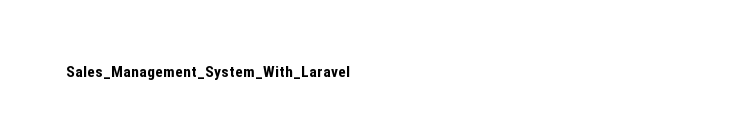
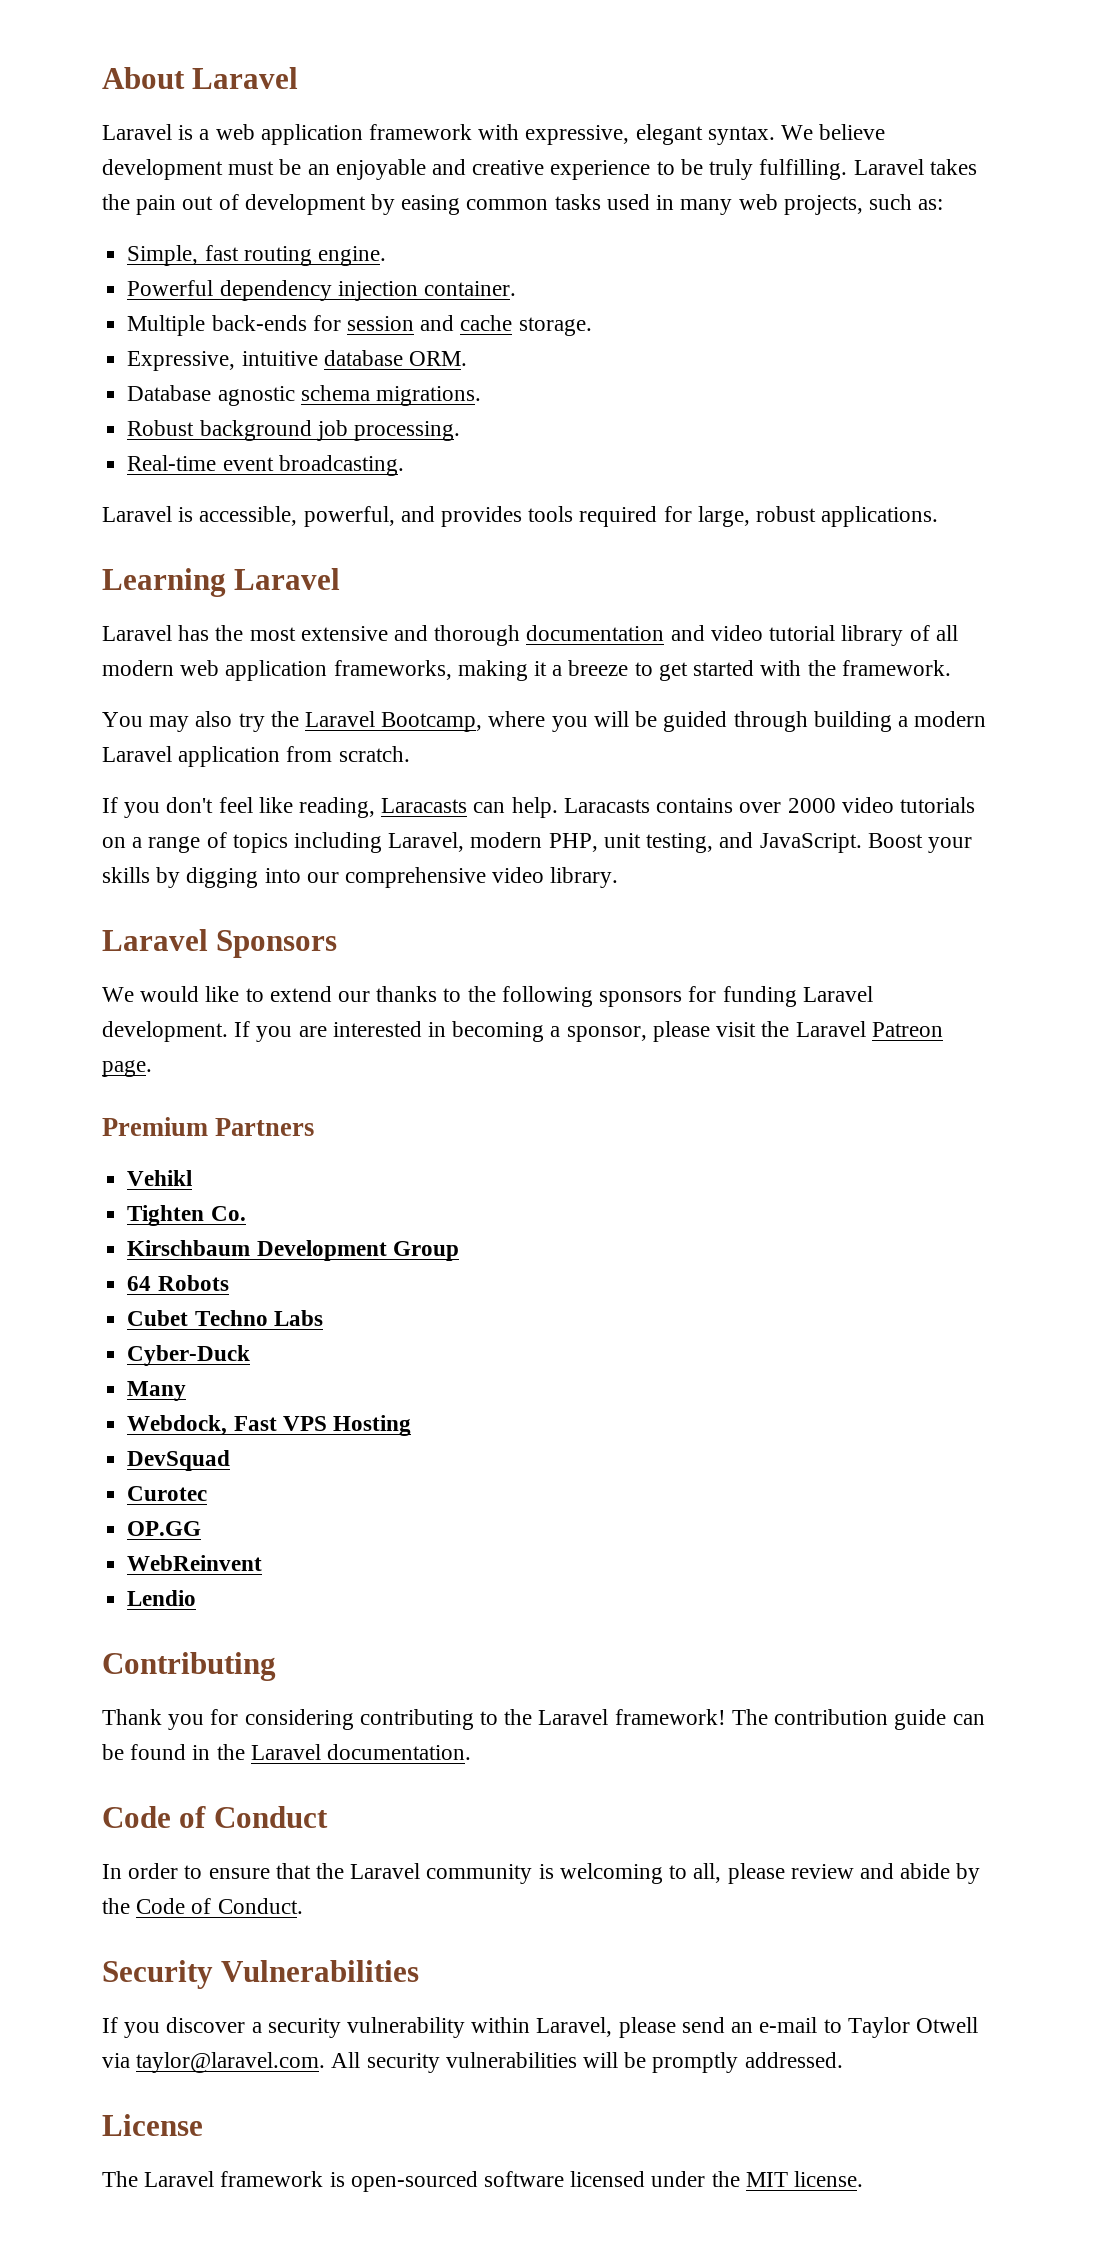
[66,66,350,80] Sales_Management_System_With_Laravel -> [102,67,299,89] [102,124,886,145] [102,159,977,180] [102,194,944,215] [127,245,386,266] [127,280,516,301] [127,315,592,336] [127,350,467,371] [127,385,481,406] [127,420,460,441] [127,455,404,476] [102,506,939,527] [102,568,341,597] [102,625,958,646] [102,660,951,681] [102,711,987,732] [102,746,410,767] [102,797,975,818] [102,832,972,853] [102,867,619,888] [102,929,338,958] [102,986,873,1007] [102,1021,943,1042] [102,1060,152,1077] [102,1117,315,1136] [127,1170,193,1186] [127,1205,246,1226] [127,1240,459,1261] [127,1275,229,1291] [127,1310,323,1326] [127,1345,251,1366] [127,1381,187,1401] [127,1415,411,1436] [127,1450,231,1471] [127,1486,208,1501] [127,1521,202,1536] [127,1555,263,1571] [127,1590,197,1606] [102,1652,276,1681] [102,1709,985,1730] [102,1744,472,1760] [102,1806,328,1828] [102,1863,981,1884] [102,1898,303,1914] [102,1960,420,1989] [102,2017,978,2038] [102,2052,843,2073] [102,2114,203,2136] [102,2171,864,2192] About Laravel // Laravel is a web application framework with expressive, elegant syntax. We believe development must be an enjoyable and creative experience to be truly fulfilling. Laravel takes the pain out of development by easing common tasks used in many web projects, such as: // Simple, fast routing engine. // Powerful dependency injection container. // Multiple back-ends for session and cache storage. // Expressive, intuitive database ORM. // Database agnostic schema migrations. // Robust background job processing. // Real-time event broadcasting. // Laravel is accessible, powerful, and provides tools required for large, robust applications. // Learning Laravel // Laravel has the most extensive and thorough documentation and video tutorial library of all modern web application frameworks, making it a breeze to get started with the framework. // You may also try the Laravel Bootcamp, where you will be guided through building a modern Laravel application from scratch. // If you don't feel like reading, Laracasts can help. Laracasts contains over 2000 video tutorials on a range of topics including Laravel, modern PHP, unit testing, and JavaScript. Boost your skills by digging into our comprehensive video library. // Laravel Sponsors // We would like to extend our thanks to the following sponsors for funding Laravel development. If you are interested in becoming a sponsor, please visit the Laravel Patreon page. // Premium Partners // Vehikl // Tighten Co. // Kirschbaum Development Group // 64 Robots // Cubet Techno Labs // Cyber-Duck // Many // Webdock, Fast VPS Hosting // DevSquad // Curotec // OP.GG // WebReinvent // Lendio // Contributing // Thank you for considering contributing to the Laravel framework! The contribution guide can be found in the Laravel documentation. // Code of Conduct // In order to ensure that the Laravel community is welcoming to all, please review and abide by the Code of Conduct. // Security Vulnerabilities // If you discover a security vulnerability within Laravel, please send an e-mail to Taylor Otwell via taylor@laravel.com. All security vulnerabilities will be promptly addressed. // License // The Laravel framework is open-sourced software licensed under the MIT license.

